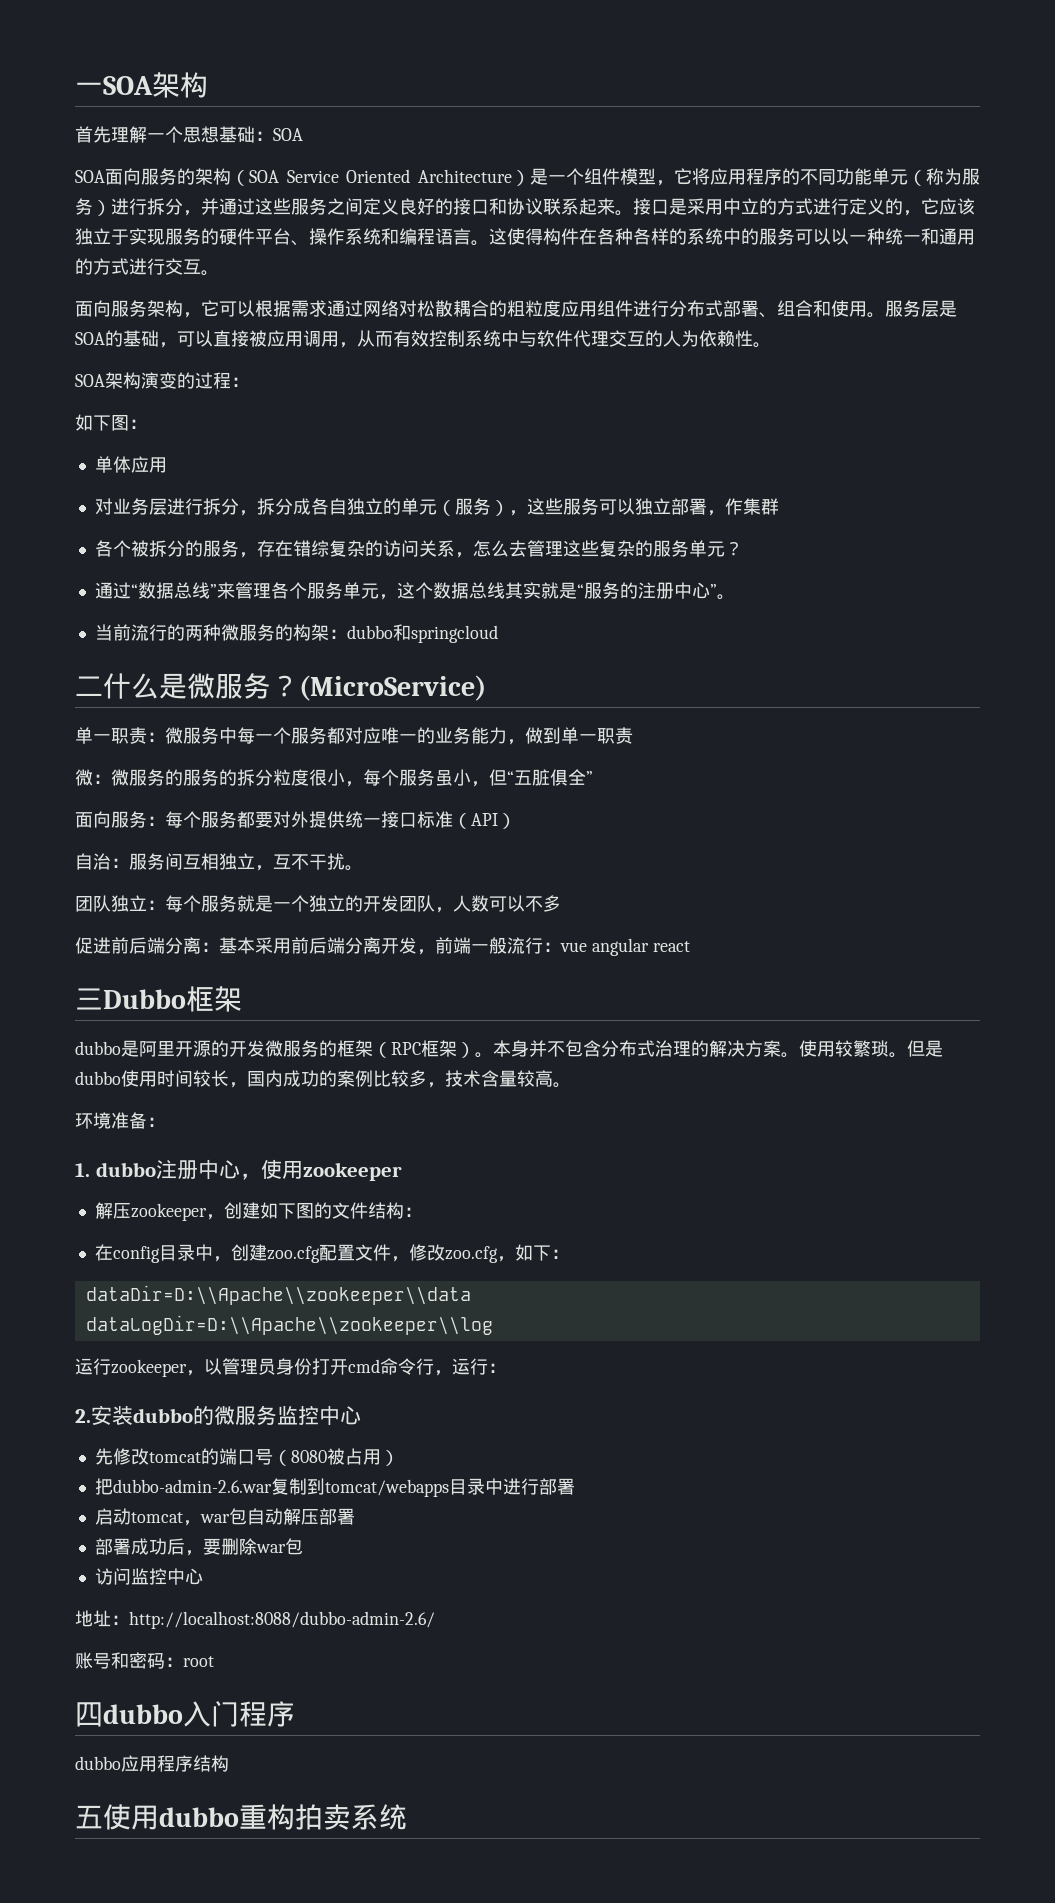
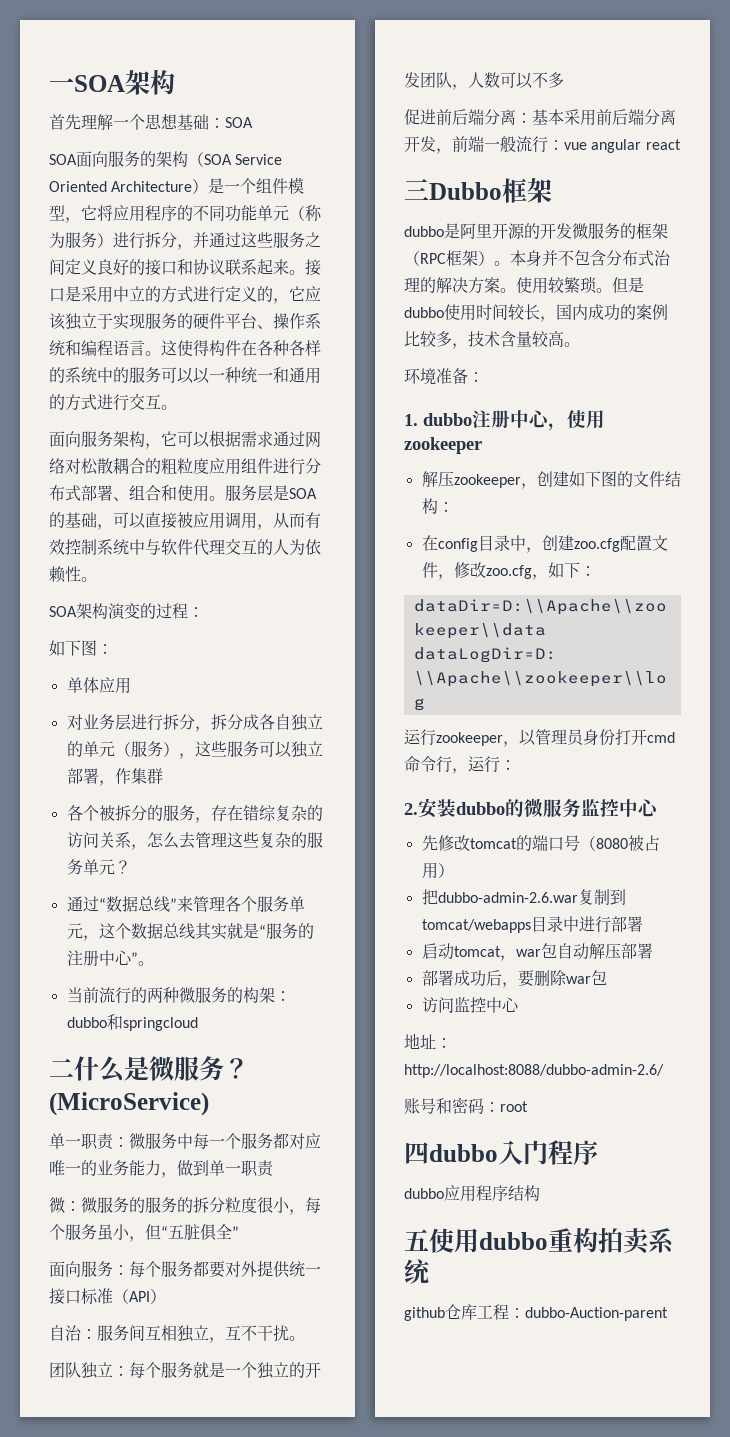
(407, 1817) none -> [404,1304,668,1321] // github仓库工程：dubbo-Auction-parent

